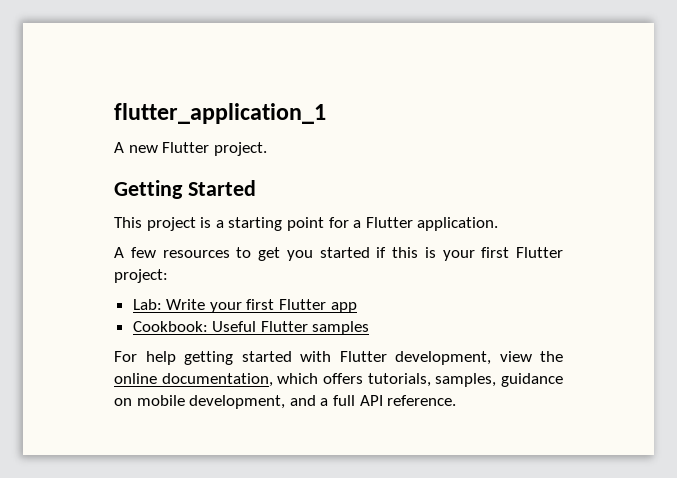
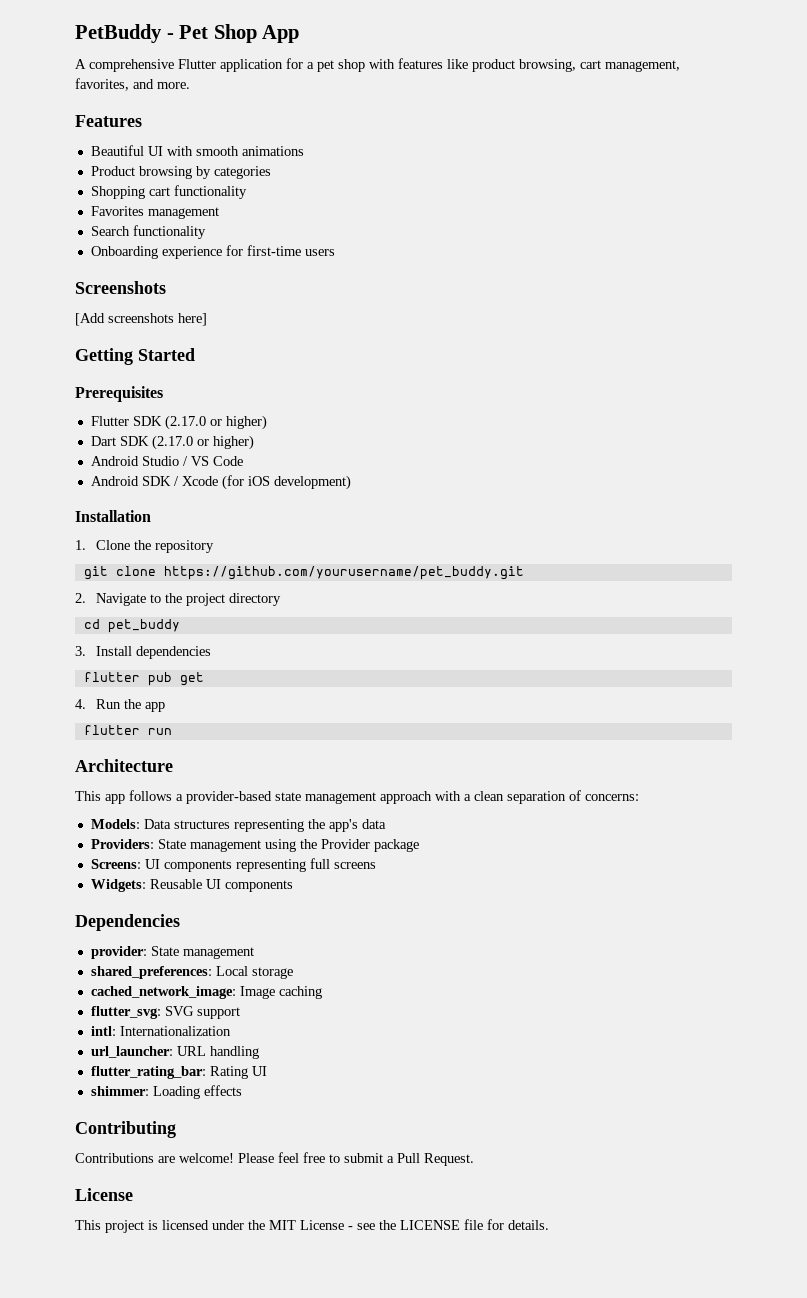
[114,103,326,124] [114,142,267,156] [114,180,256,199] [114,217,499,231] [114,247,563,261] [114,269,168,283] [132,299,357,313] [132,321,370,335] [114,351,563,365] [114,373,563,387] [114,395,457,409] flutter_application_1 // A new Flutter project. // Getting Started // This project is a starting point for a Flutter application. // A few resources to get you started if this is your first Flutter project: // Lab: Write your first Flutter app // Cookbook: Useful Flutter samples // For help getting started with Flutter development, view the online documentation, which offers tutorials, samples, guidance on mobile development, and a full API reference. -> [75,24,300,43] [75,58,680,72] [75,78,190,91] [75,115,142,127] [90,145,304,156] [90,166,271,179] [90,185,247,199] [90,206,219,219] [90,225,206,239] [90,245,335,259] [75,281,166,294] [75,313,207,326] [75,348,195,365] [75,386,163,402] [90,415,267,430] [90,435,254,450] [90,456,243,466] [90,475,351,490] [75,510,151,522] [75,540,215,553] [83,566,524,580] [75,593,282,606] [83,619,180,633] [75,646,212,659] [83,672,204,686] [75,699,166,712] [83,725,172,735] [75,759,173,772] [75,790,639,804] [90,819,386,832] [90,839,419,852] [90,858,376,872] [90,879,293,892] [75,914,180,931] [90,946,254,959] [90,966,293,979] [90,986,322,999] [90,1006,240,1019] [90,1026,231,1036] [90,1046,259,1059] [90,1066,267,1079] [90,1085,242,1099] [75,1121,176,1138] [75,1152,474,1166] [75,1188,133,1201] [75,1219,549,1233] PetBuddy - Pet Shop App // A comprehensive Flutter application for a pet shop with features like product browsing, cart management, favorites, and more. // Features // Beautiful UI with smooth animations // Product browsing by categories // Shopping cart functionality // Favorites management // Search functionality // Onboarding experience for first-time users // Screenshots // [Add screenshots here] // Getting Started // Prerequisites // Flutter SDK (2.17.0 or higher) // Dart SDK (2.17.0 or higher) // Android Studio / VS Code // Android SDK / Xcode (for iOS development) // Installation // 1. Clone the repository // git clone https://github.com/yourusername/pet_buddy.git // 2. Navigate to the project directory // cd pet_buddy // 3. Install dependencies // flutter pub get // 4. Run the app // flutter run // Architecture // This app follows a provider-based state management approach with a clean separation of concerns: // Models: Data structures representing the app's data // Providers: State management using the Provider package // Screens: UI components representing full screens // Widgets: Reusable UI components // Dependencies // provider: State management // shared_preferences: Local storage // cached_network_image: Image caching // flutter_svg: SVG support // intl: Internationalization // url_launcher: URL handling // flutter_rating_bar: Rating UI // shimmer: Loading effects // Contributing // Contributions are welcome! Please feel free to submit a Pull Request. // License // This project is licensed under the MIT License - see the LICENSE file for details.

